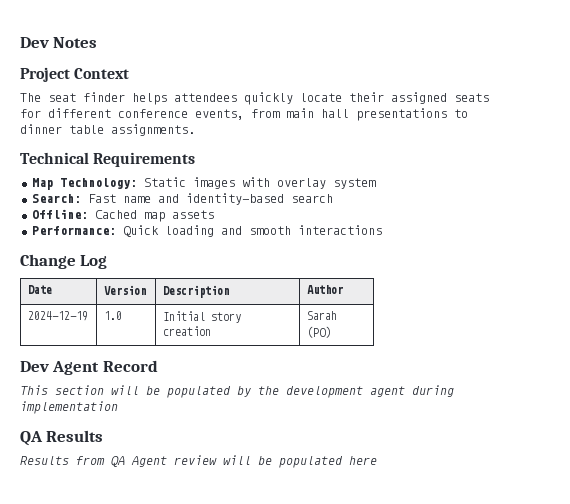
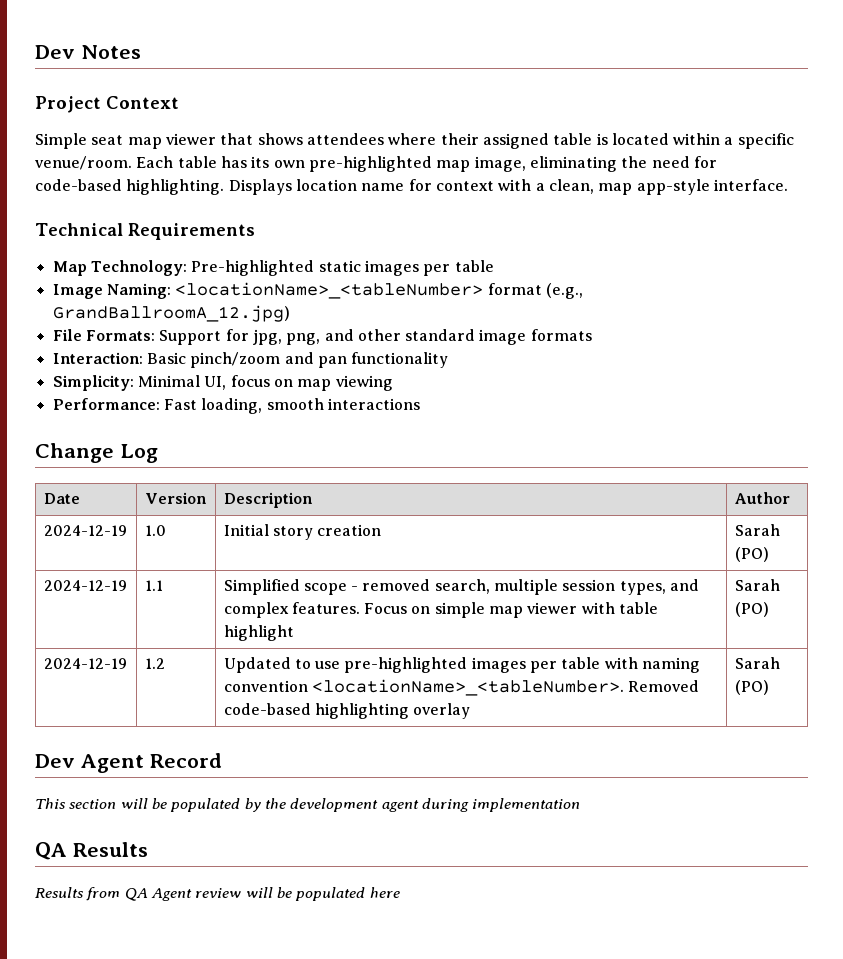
[20,92,489,105] [20,108,468,121] [20,124,195,136] [20,152,196,167] [31,177,376,190] [31,193,333,205] [31,209,214,222] [31,225,242,237] The seat finder helps attendees quickly locate their assigned seats for different conference events, from main hall presentations to dinner table assignments. // Technical Requirements // Map Technology: Static images with overlay system // Search: Fast name and identity-based search // Offline: Cached map assets // Performance: Quick loading and -> [35,133,794,149] [35,156,717,172] [35,179,788,195] [35,223,255,240] [52,260,494,276] [52,282,583,299] [52,305,290,322] [52,329,592,345] [52,352,449,368] [52,375,393,391] [52,398,263,414] Simple seat map viewer that shows attendees where their assigned table is located within a specific venue/room. Each table has its own pre-highlighted map image, eliminating the need for code-based highlighting. Displays location name for context with a clean, map app-style interface. // Technical Requirements // Map Technology: Pre-highlighted static images per table // Image Naming: <locationName>_<tableNumber> format (e.g., GrandBallroomA_12.jpg) // File Formats: Support for jpg, png, and other standard image formats // Interaction: Basic pinch/zoom and pan functionality // Simplicity: Minimal UI, focus on map viewing // Performance: Fast loading,
(331, 332) none -> [43,580,127,591] [144,580,163,591] [223,579,700,595] [223,602,659,618] [223,625,294,641] [734,579,780,591] [734,602,769,617] [43,658,127,669] [144,658,165,669] [223,657,701,673] [223,679,700,696] [223,703,471,719] [734,657,780,669] [734,680,769,695] // 2024-12-19 | 1.1 | Simplified scope - removed search, multiple session types, and complex features. Focus on simple map viewer with table highlight | Sarah (PO) // 2024-12-19 | 1.2 | Updated to use pre-highlighted images per table with naming convention <locationName>_<tableNumber>. Removed code-based highlighting overlay | Sarah (PO)

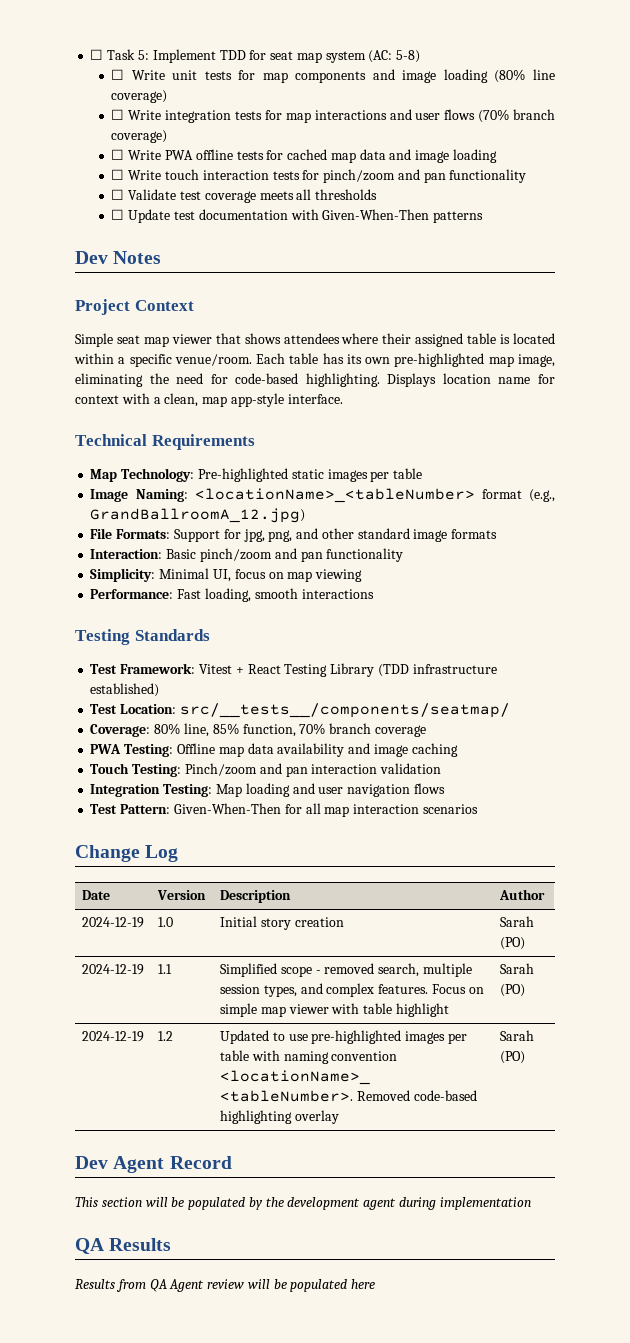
(35, 52) none -> [90,49,421,63] [111,69,555,83] [111,90,168,103] [111,109,556,123] [111,130,168,143] [111,149,497,163] [111,169,527,183] [111,189,378,203] [111,209,484,223] ☐ Task 5: Implement TDD for seat map system (AC: 5-8) // ☐ Write unit tests for map components and image loading (80% line coverage) // ☐ Write integration tests for map interactions and user flows (70% branch coverage) // ☐ Write PWA offline tests for cached map data and image loading // ☐ Write touch interaction tests for pinch/zoom and pan functionality // ☐ Validate test coverage meets all thresholds // ☐ Update test documentation with Given-When-Then patterns //
(420, 404) none -> [75,629,210,645] [90,663,497,677] [90,683,160,697] [90,703,510,718] [90,723,426,737] [90,743,458,757] [90,763,442,777] [90,783,445,797] [90,803,478,817] // Testing Standards // Test Framework: Vitest + React Testing Library (TDD infrastructure established) // Test Location: src/__tests__/components/seatmap/ // Coverage: 80% line, 85% function, 70% branch coverage // PWA Testing: Offline map data availability and image caching // Touch Testing: Pinch/zoom and pan interaction validation // Integration Testing: Map loading and user navigation flows // Test Pattern: Given-When-Then for all map interaction scenarios

